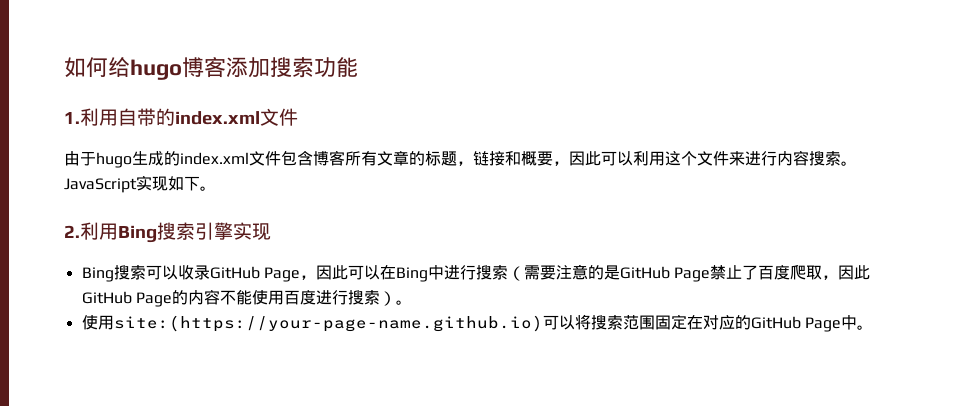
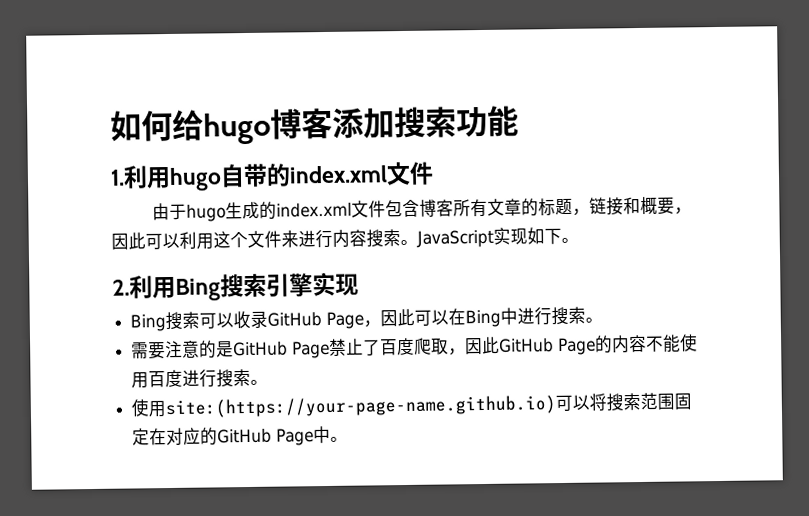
(118, 117) none -> [169,167,222,191] hugo
[507,266,524,281] （ -> [585,317,604,323] 。 //
[379,291,396,306] ） -> (252, 377) none

